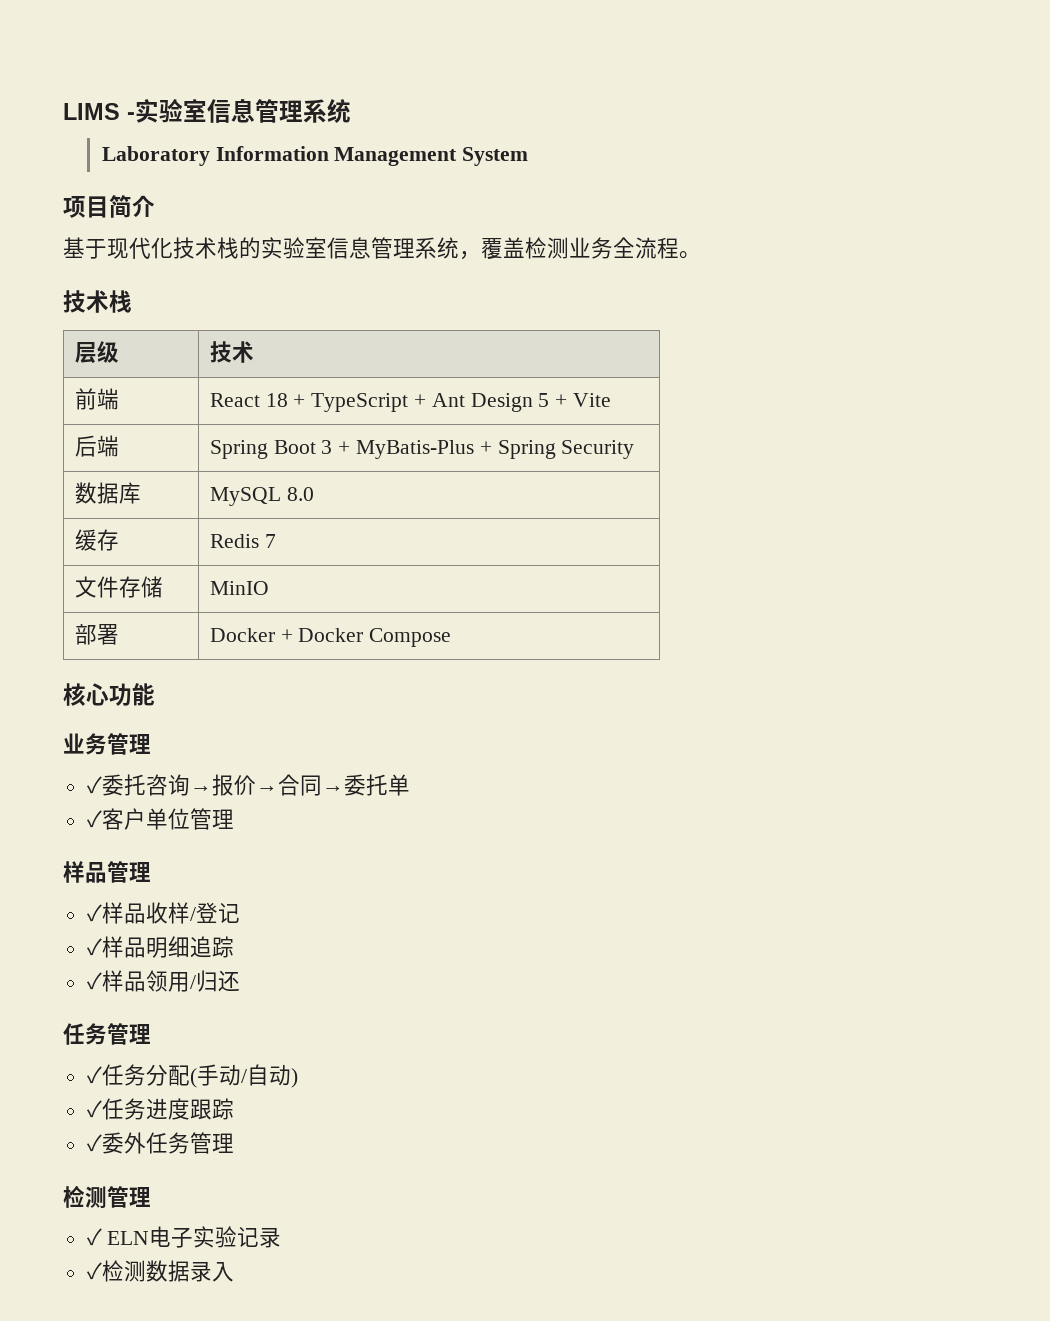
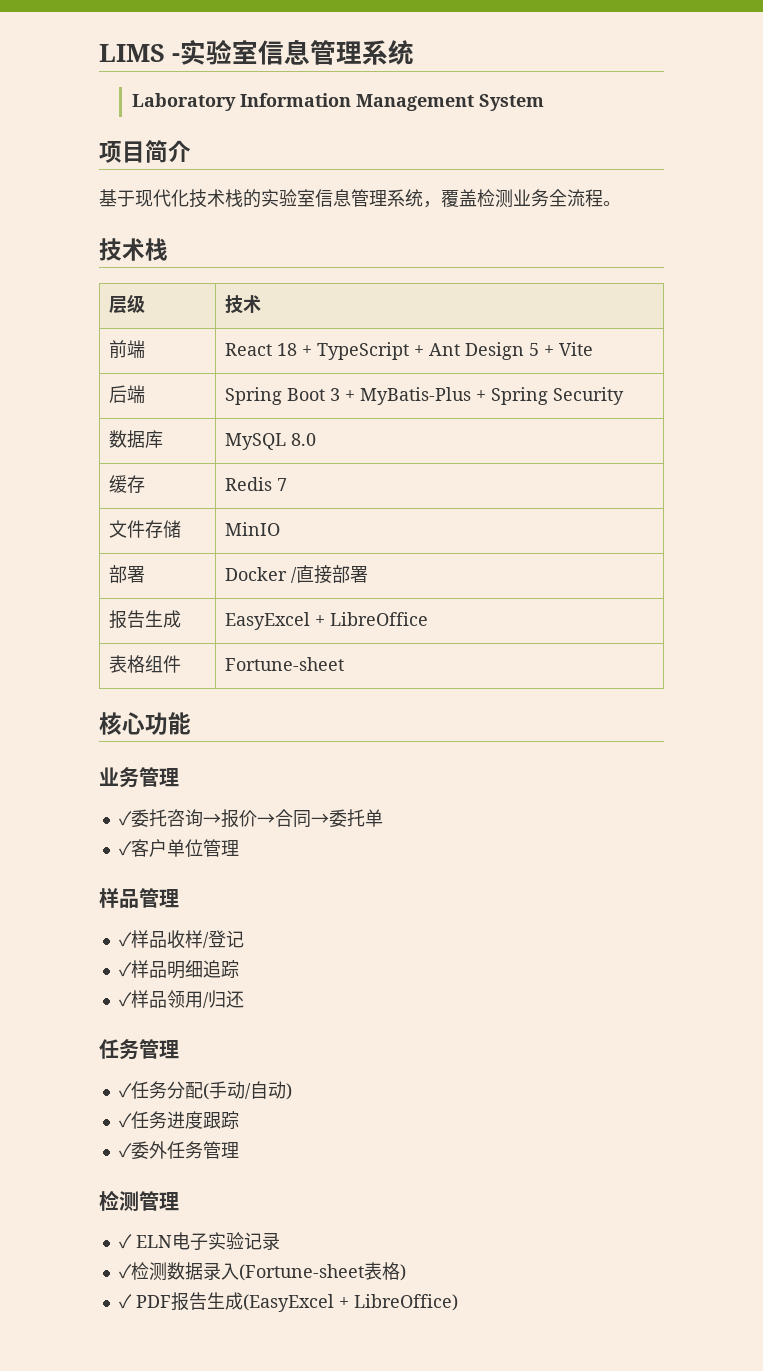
[280,628,452,647] + Docker Compose -> [290,565,368,584] [108,610,181,629] [224,612,428,630] [108,655,181,673] [224,657,344,671] /直接部署 // 报告生成 | EasyExcel + LibreOffice // 表格组件 | Fortune-sheet
(234, 1272) none -> [238,1262,406,1281] [118,1292,458,1312] (Fortune-sheet表格) // ✓ PDF报告生成(EasyExcel + LibreOffice)

